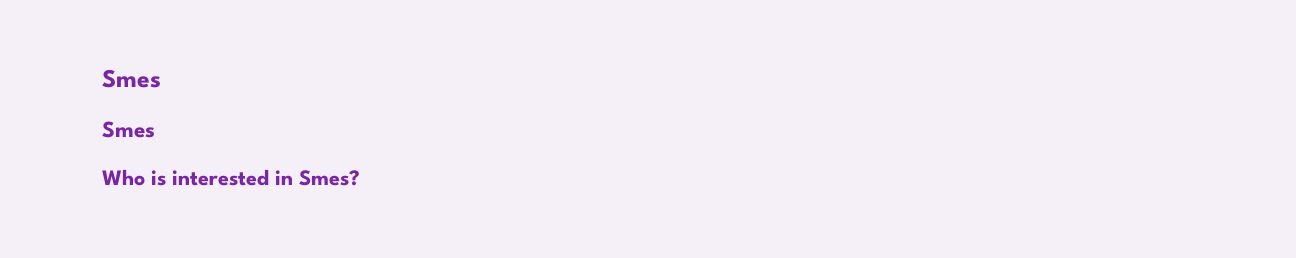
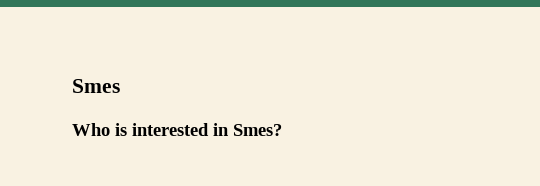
[102,69,161,88] [102,121,155,138] Smes // Smes -> [72,79,120,93] Smes

